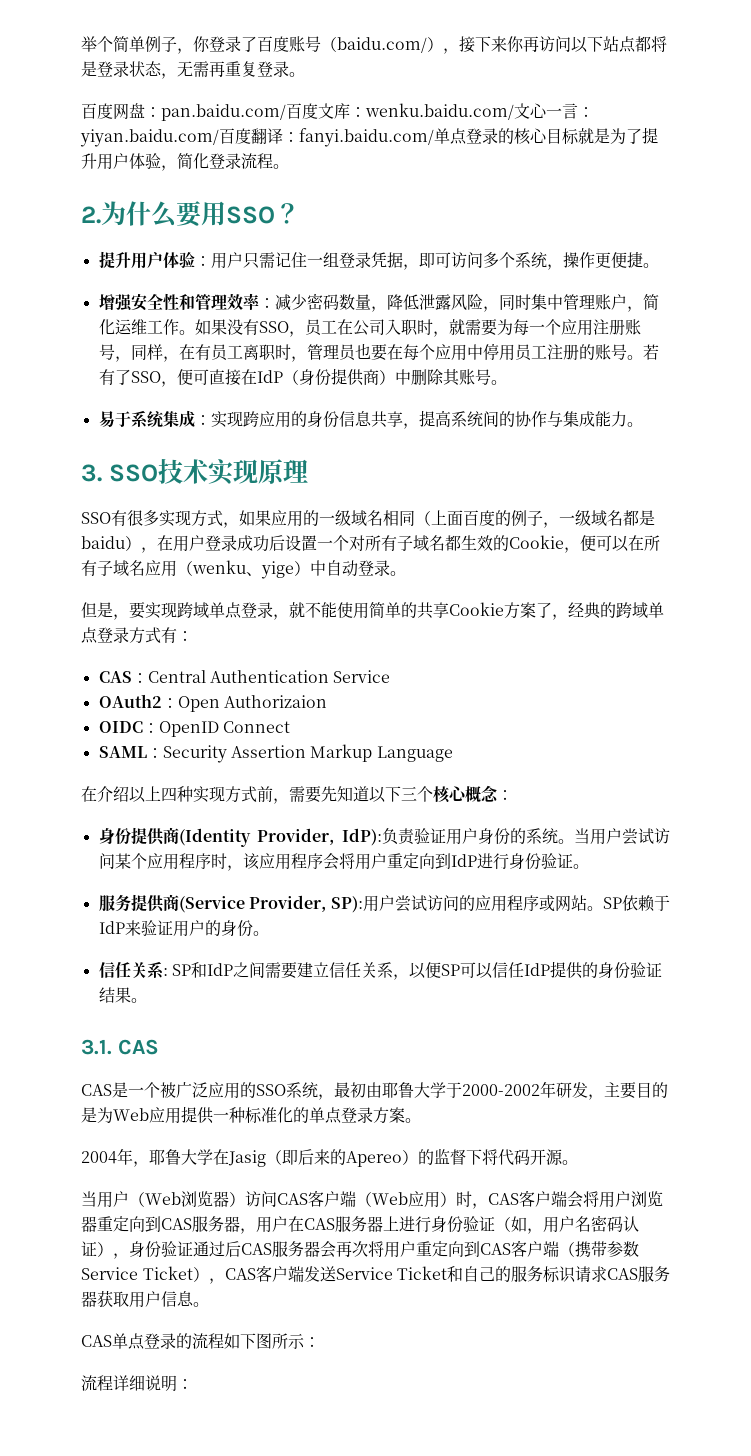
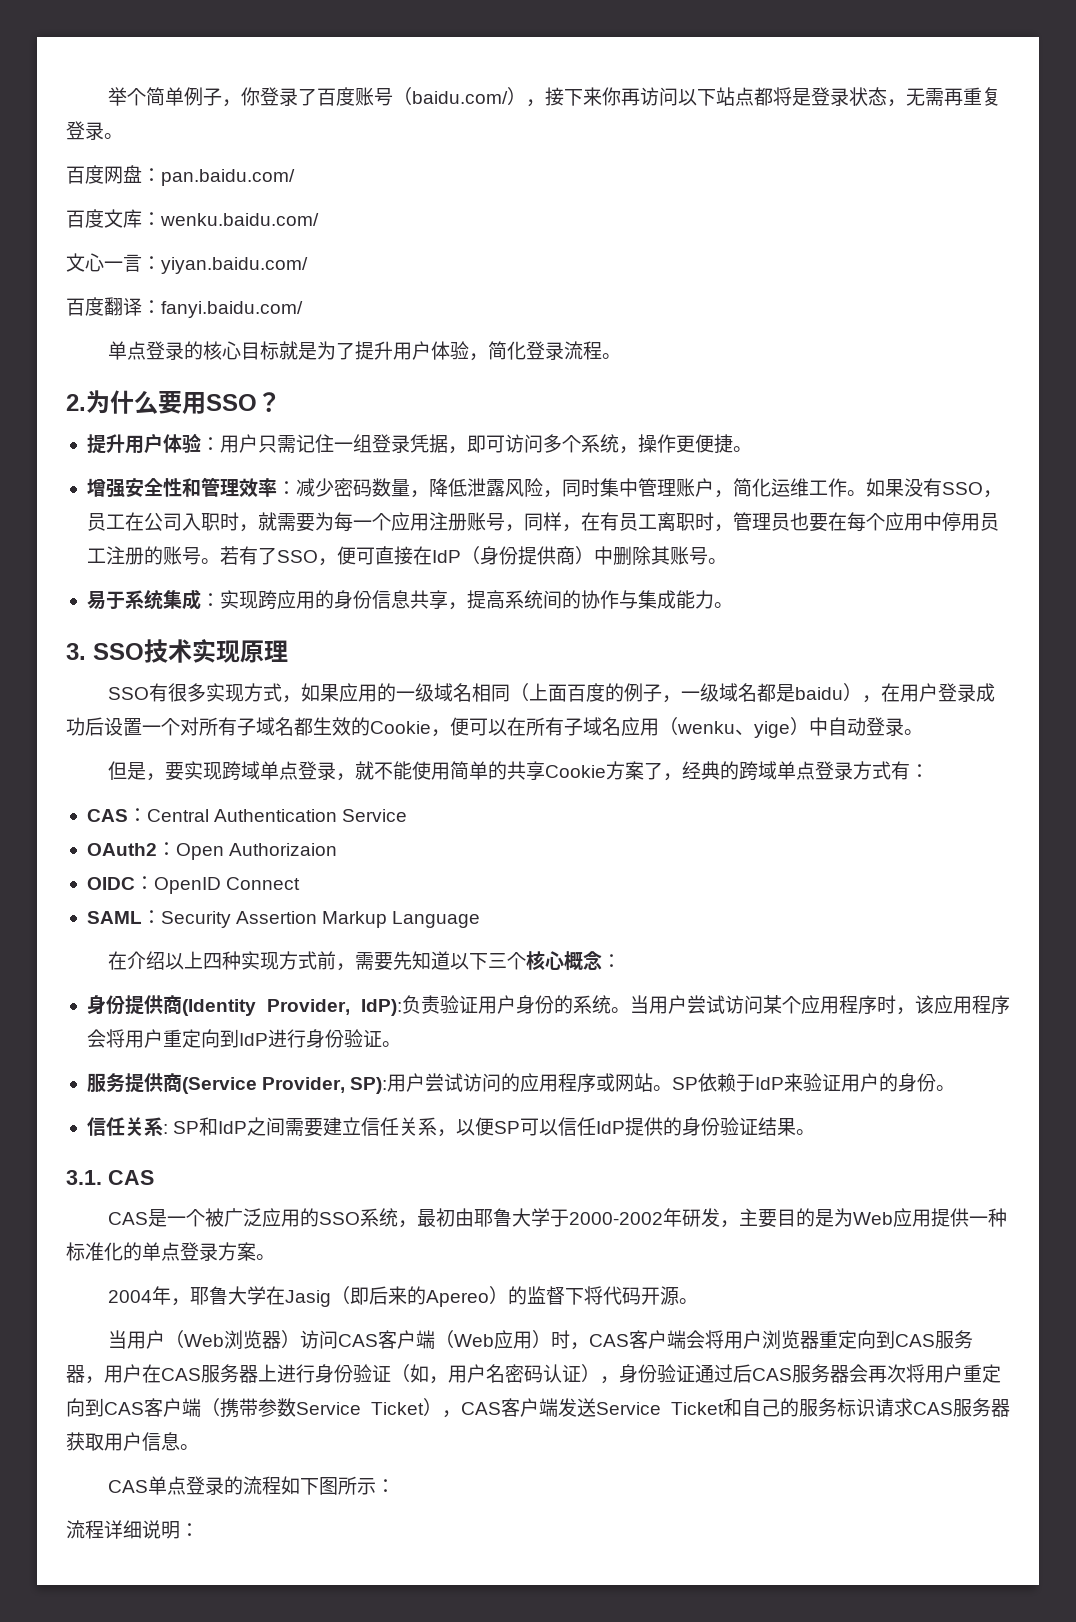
(286, 112) none -> (295, 177) //
(514, 111) none -> (319, 219) //
(219, 138) none -> (308, 265) //
(434, 137) none -> (303, 309) //

